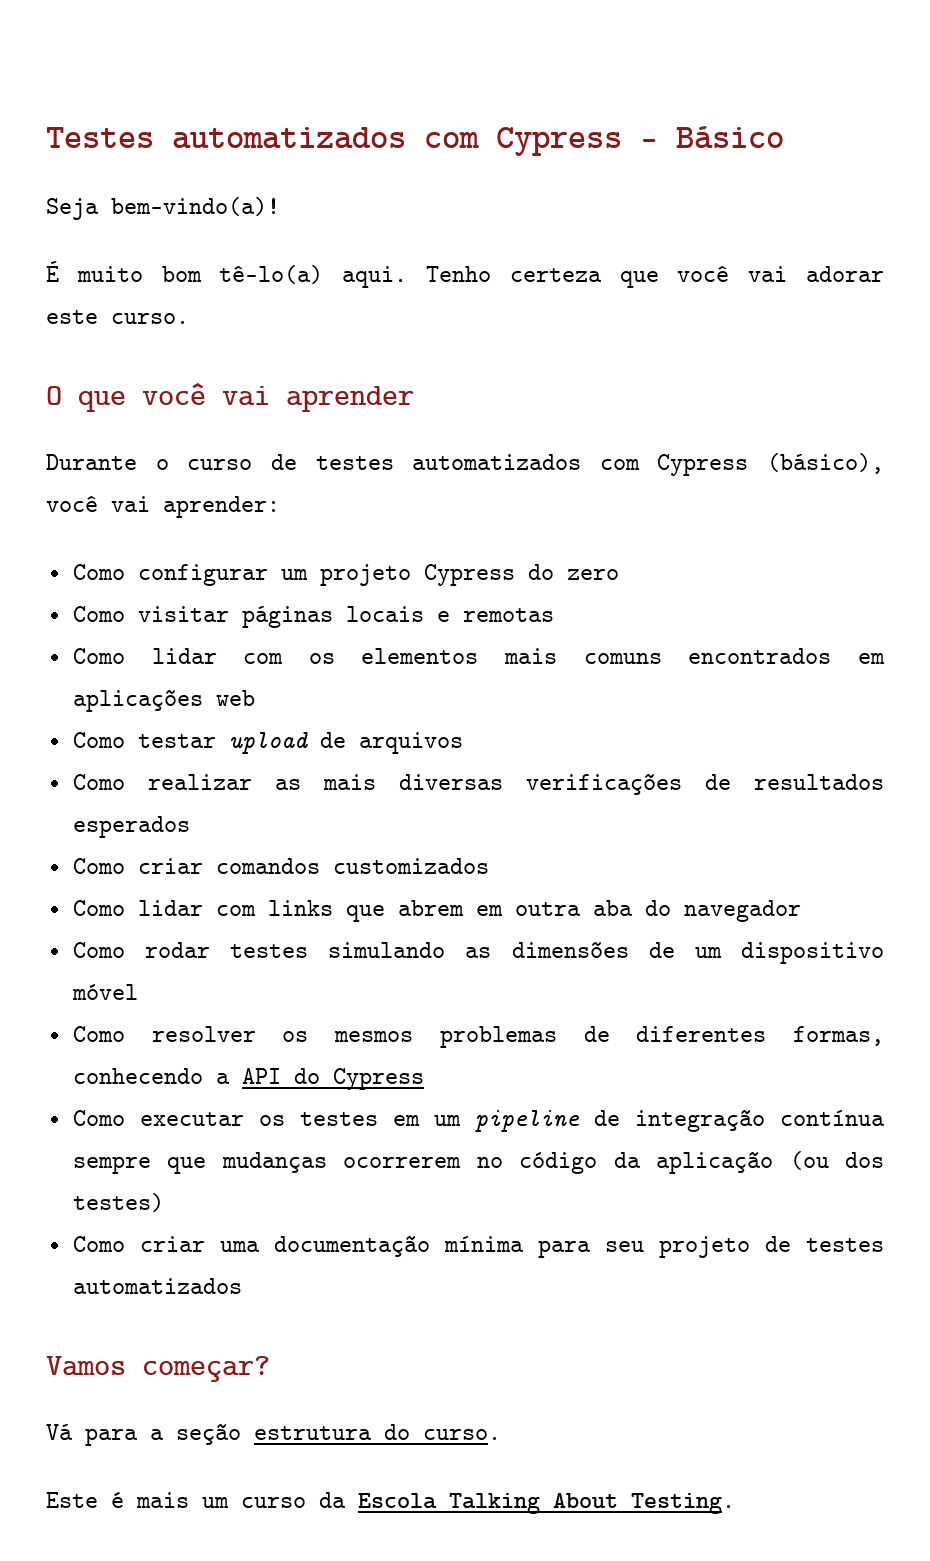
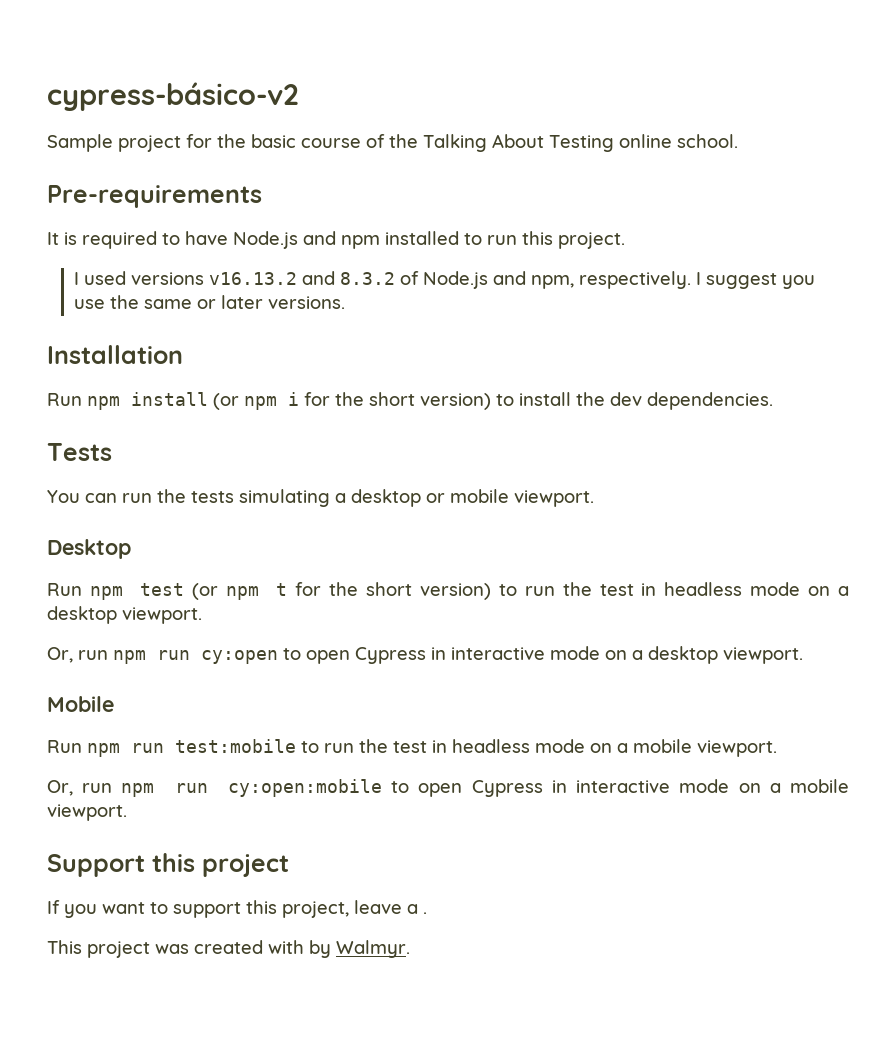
[46,126,784,156] [46,197,280,220] [46,261,884,288] [46,310,189,324] [46,383,414,412] [46,453,884,476] [46,495,280,518] [72,564,619,586] [72,606,554,628] [72,648,886,664] [72,690,255,712] [72,732,463,754] [72,774,884,795] [72,816,190,838] [72,858,489,874] [72,900,801,922] [72,942,885,964] [71,984,138,1000] [72,1026,884,1048] [72,1068,424,1090] [72,1110,886,1132] [72,1151,885,1174] [72,1193,164,1212] [72,1236,885,1258] [72,1278,242,1294] [46,1356,270,1382] [46,1424,501,1446] [46,1492,735,1514] Testes automatizados com Cypress - Básico // Seja bem-vindo(a)! // É muito bom tê-lo(a) aqui. Tenho certeza que você vai adorar este curso. // O que você vai aprender // Durante o curso de testes automatizados com Cypress (básico), você vai aprender: // Como configurar um projeto Cypress do zero // Como visitar páginas locais e remotas // Como lidar com os elementos mais comuns encontrados em aplicações web // Como testar upload de arquivos // Como realizar as mais diversas verificações de resultados esperados // Como criar comandos customizados // Como lidar com links que abrem em outra aba do navegador // Como rodar testes simulando as dimensões de um dispositivo móvel // Como resolver os mesmos problemas de diferentes formas, conhecendo a API do Cypress // Como executar os testes em um pipeline de integração contínua sempre que mudanças ocorrerem no código da aplicação (ou dos testes) // Como criar uma documentação mínima para seu projeto de testes automatizados // Vamos começar? // Vá para a seção estrutura do curso. // Este é mais um curso da Escola Talking About Testing. -> [47,82,299,111] [47,134,738,152] [47,185,262,208] [47,231,625,249] [74,271,816,289] [74,295,346,309] [47,345,183,364] [47,392,773,410] [47,443,112,461] [47,489,594,507] [47,539,131,559] [47,582,849,600] [47,606,202,624] [47,646,803,664] [47,696,114,712] [47,739,777,757] [47,779,850,797] [47,804,127,821] [47,853,289,877] [47,900,427,918] [47,940,410,958] cypress-básico-v2 // Sample project for the basic course of the Talking About Testing online school. // Pre-requirements // It is required to have Node.js and npm installed to run this project. // I used versions v16.13.2 and 8.3.2 of Node.js and npm, respectively. I suggest you use the same or later versions. // Installation // Run npm install (or npm i for the short version) to install the dev dependencies. // Tests // You can run the tests simulating a desktop or mobile viewport. // Desktop // Run npm test (or npm t for the short version) to run the test in headless mode on a desktop viewport. // Or, run npm run cy:open to open Cypress in interactive mode on a desktop viewport. // Mobile // Run npm run test:mobile to run the test in headless mode on a mobile viewport. // Or, run npm run cy:open:mobile to open Cypress in interactive mode on a mobile viewport. // Support this project // If you want to support this project, leave a . // This project was created with by Walmyr.

